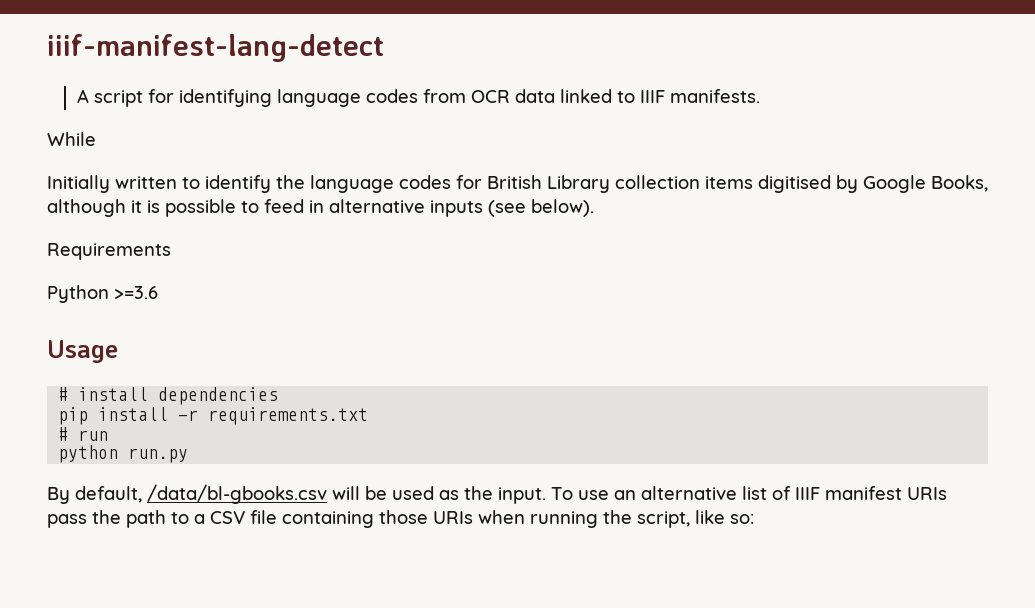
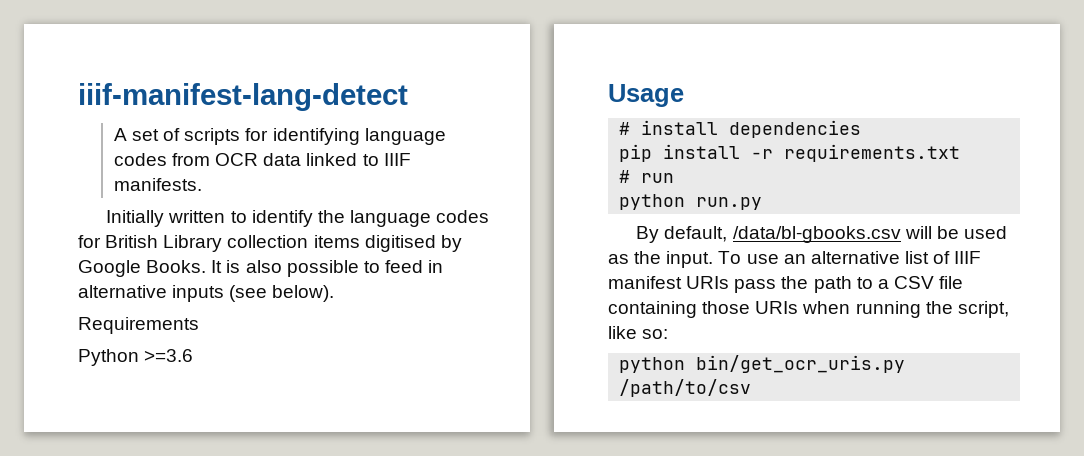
[93,90,143,107] script -> [132,128,241,145] set of scripts
[47,132,96,146] // While -> (202, 184) none
[931,175,988,192] [47,199,160,217] Books, although it is -> [146,260,282,273] Books. It is also
(754, 519) none -> [619,355,906,373] [619,379,752,397] // python bin/get_ocr_uris.py /path/to/csv

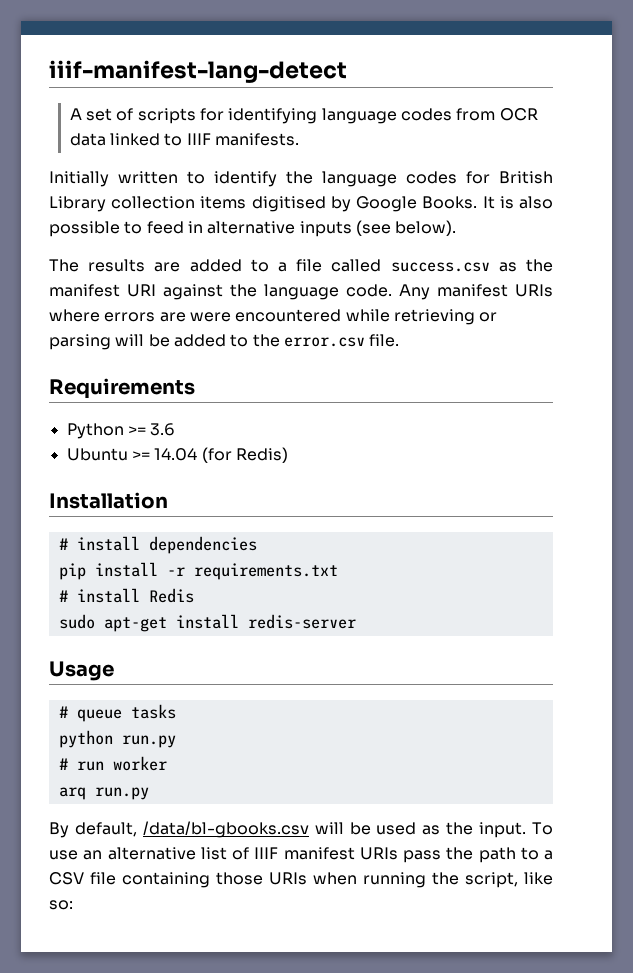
[78,317,199,334] [78,349,194,366] [608,84,684,107] Requirements // Python >=3.6 // Usage -> [49,259,553,272] [49,284,553,300] [49,309,498,325] [49,334,400,350] [49,378,195,399] [66,423,176,439] [66,447,288,463] [49,492,168,509] The results are added to a file called success.csv as the manifest URI against the language code. Any manifest URIs where errors are were encountered while retrieving or parsing will be added to the error.csv file. // Requirements // Python >= 3.6 // Ubuntu >= 14.04 (for Redis) // Installation
[641,173,675,183] [619,194,686,210] run // python -> [76,588,194,603] [58,614,356,632] [49,661,114,681] [58,704,176,722] [58,730,176,748] [58,756,167,771] [58,787,86,800] install Redis // sudo apt-get install redis-server // Usage // # queue tasks // python run.py // # run worker // arq
[619,355,906,373] [619,379,752,397] // python bin/get_ocr_uris.py /path/to/csv -> (73, 905) none

